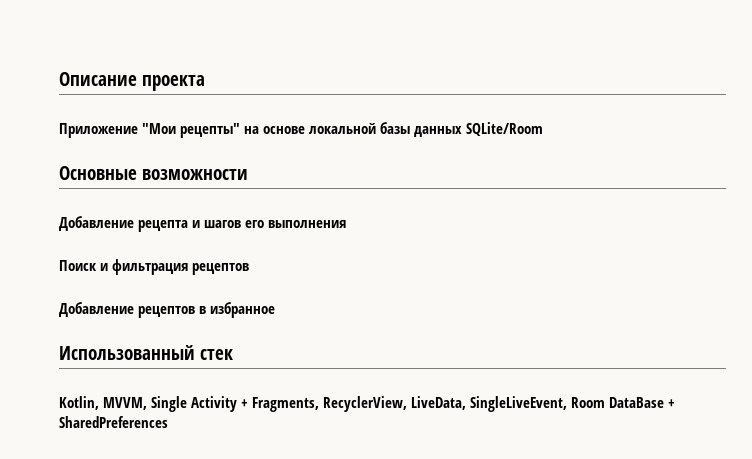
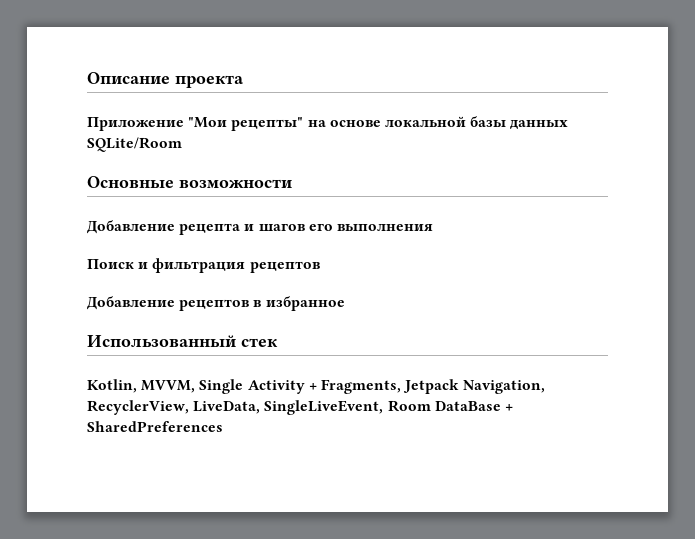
(319, 404) none -> [403,379,546,394] Jetpack Navigation,

